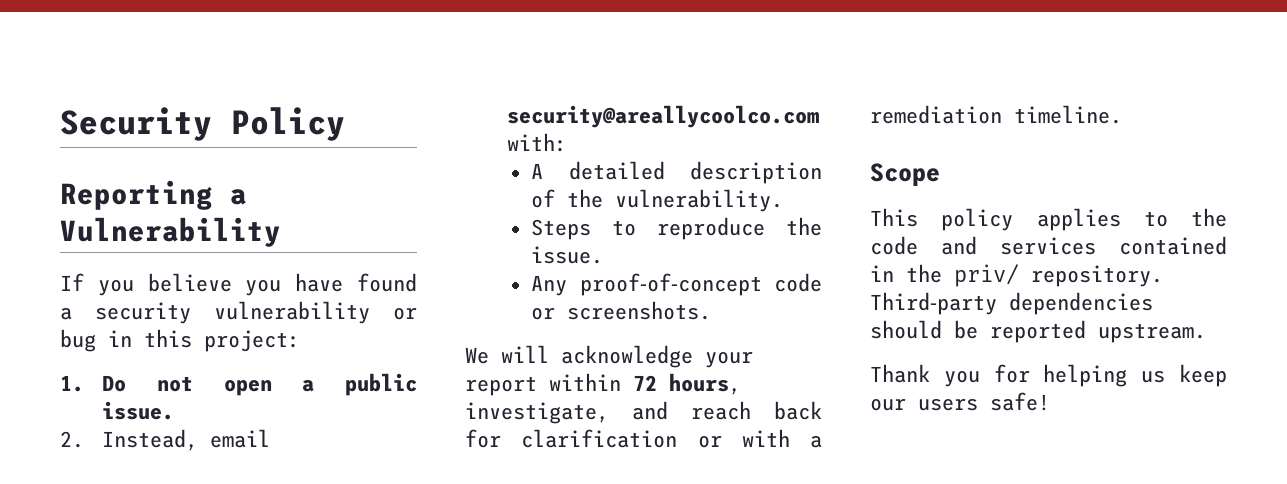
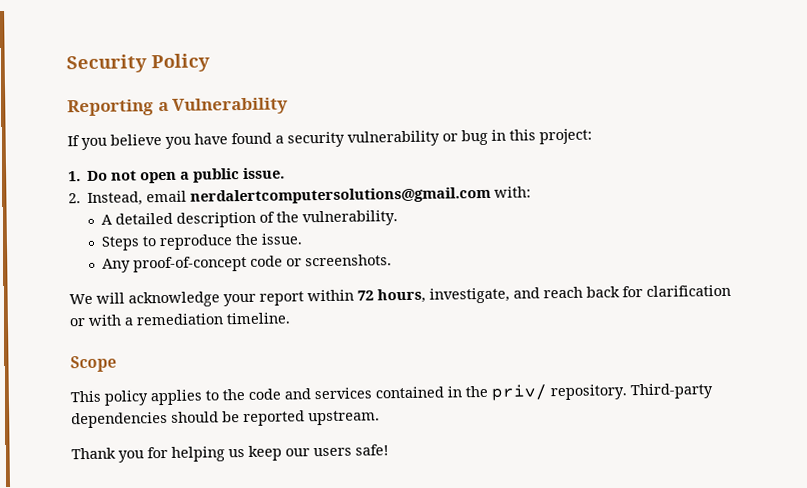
[507,105,820,128] security@areallycoolco.com -> [190,186,492,205] nerdalertcomputersolutions@gmail.com

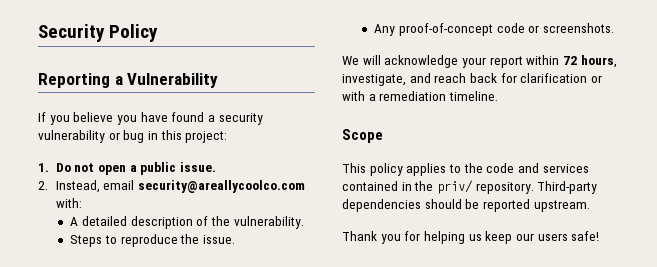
[190,186,492,205] nerdalertcomputersolutions@gmail.com -> [137,180,305,193] security@areallycoolco.com

